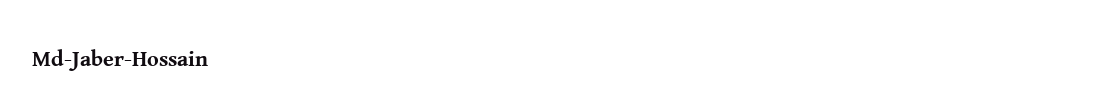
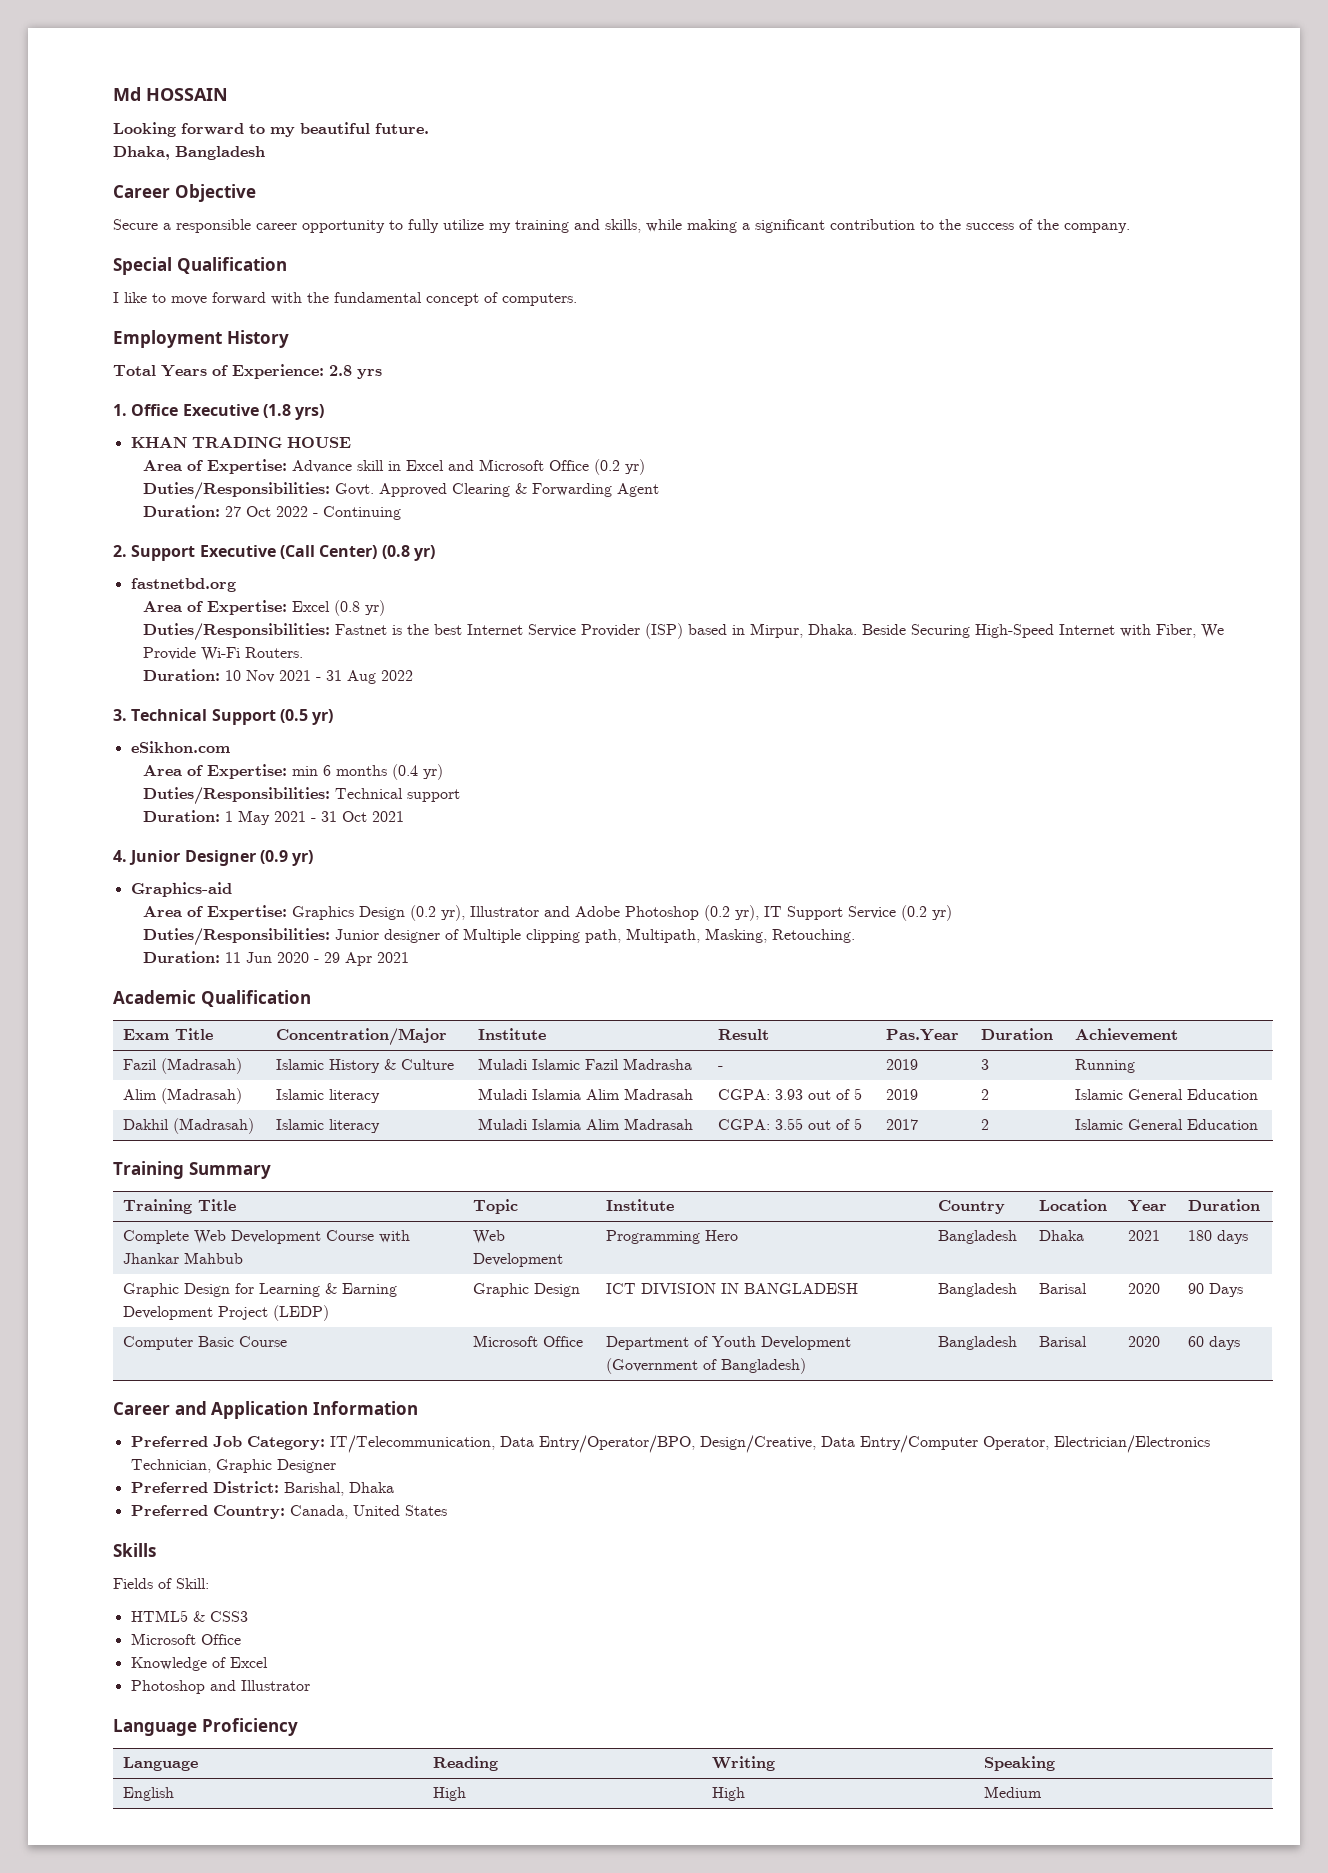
[32,49,208,71] Md-Jaber-Hossain -> [113,87,228,101] [113,122,429,137] [113,146,265,160] [113,184,256,202] [113,219,1130,233] [113,257,287,275] [113,292,577,306] [113,330,289,348] [113,364,382,379] [113,404,325,420] [130,437,351,448] [142,459,645,475] [142,482,659,500] [142,505,401,520] [113,545,435,561] [130,578,236,592] [142,600,385,616] [142,623,1224,641] [142,647,303,661] [142,669,413,684] [113,709,334,725] [130,741,230,753] [142,764,443,780] [142,787,460,805] [142,810,404,825] [113,850,314,866] [130,882,232,897] [142,905,952,921] [142,928,855,946] [142,951,409,966] [113,990,311,1007] [123,1028,214,1040] [276,1028,448,1046] [478,1028,547,1040] [718,1029,770,1040] [886,1029,960,1041] [981,1028,1054,1040] [1075,1028,1179,1041] [123,1058,243,1074] [276,1059,455,1073] [478,1058,693,1070] [718,1066,724,1070] [886,1059,919,1070] [981,1059,990,1070] [1075,1059,1136,1073] [123,1088,243,1104] [276,1089,381,1103] [478,1088,694,1100] [718,1088,863,1100] [886,1089,919,1100] [981,1089,990,1100] [1075,1089,1259,1100] [123,1118,255,1134] [276,1119,381,1133] [478,1118,694,1130] [718,1118,863,1130] [886,1119,919,1130] [981,1119,990,1130] [1075,1119,1259,1130] [113,1161,271,1179] [123,1199,237,1214] [473,1199,519,1214] [606,1199,675,1211] [938,1200,1006,1214] [1039,1199,1108,1211] [1128,1200,1168,1212] [1188,1199,1261,1211] [123,1230,411,1244] [123,1252,244,1264] [473,1230,506,1244] [473,1253,564,1267] [606,1230,739,1244] [938,1230,1018,1244] [1039,1230,1085,1241] [1128,1230,1161,1241] [1188,1230,1249,1244] [123,1283,398,1297] [123,1305,330,1321] [473,1283,581,1297] [606,1283,859,1294] [938,1283,1018,1297] [1039,1283,1088,1294] [1128,1283,1161,1294] [1188,1283,1244,1297] [123,1336,288,1350] [473,1335,584,1347] [606,1336,852,1350] [606,1358,807,1374] [938,1336,1018,1350] [1039,1336,1088,1347] [1128,1336,1161,1347] [1188,1336,1241,1350] [113,1401,418,1419] [130,1435,1210,1453] [130,1459,336,1473] [130,1481,394,1496] [130,1505,447,1519] [113,1543,156,1557] [113,1578,209,1589] [130,1610,248,1622] [130,1633,241,1645] [130,1657,268,1671] [130,1680,310,1694] [113,1718,298,1736] [123,1757,199,1771] [433,1756,499,1771] [712,1756,776,1771] [984,1756,1056,1771] [123,1787,175,1801] [433,1787,467,1801] [712,1787,746,1801] [984,1786,1043,1798] Md HOSSAIN // Looking forward to my beautiful future. // Dhaka, Bangladesh // Career Objective // Secure a responsible career opportunity to fully utilize my training and skills, while making a significant contribution to the success of the company. // Special Qualification // I like to move forward with the fundamental concept of computers. // Employment History // Total Years of Experience: 2.8 yrs // 1. Office Executive (1.8 yrs) // KHAN TRADING HOUSE // Area of Expertise: Advance skill in Excel and Microsoft Office (0.2 yr) // Duties/Responsibilities: Govt. Approved Clearing & Forwarding Agent // Duration: 27 Oct 2022 - Continuing // 2. Support Executive (Call Center) (0.8 yr) // fastnetbd.org // Area of Expertise: Excel (0.8 yr) // Duties/Responsibilities: Fastnet is the best Internet Service Provider (ISP) based in Mirpur, Dhaka. Beside Securing High-Speed Internet with Fiber, We Provide Wi-Fi Routers. // Duration: 10 Nov 2021 - 31 Aug 2022 // 3. Technical Support (0.5 yr) // eSikhon.com // Area of Expertise: min 6 months (0.4 yr) // Duties/Responsibilities: Technical support // Duration: 1 May 2021 - 31 Oct 2021 // 4. Junior Designer (0.9 yr) // Graphics-aid // Area of Expertise: Graphics Design (0.2 yr), Illustrator and Adobe Photoshop (0.2 yr), IT Support Service (0.2 yr) // Duties/Responsibilities: Junior designer of Multiple clipping path, Multipath, Masking, Retouching. // Duration: 11 Jun 2020 - 29 Apr 2021 // Academic Qualification // Exam Title | Concentration/Major | Institute | Result | Pas.Year | Duration | Achievement // Fazil (Madrasah) | Islamic History & Culture | Muladi Islamic Fazil Madrasha | - | 2019 | 3 | Running // Alim (Madrasah) | Islamic literacy | Muladi Islamia Alim Madrasah | CGPA: 3.93 out of 5 | 2019 | 2 | Islamic General Education // Dakhil (Madrasah) | Islamic literacy | Muladi Islamia Alim Madrasah | CGPA: 3.55 out of 5 | 2017 | 2 | Islamic General Education // Training Summary // Training Title | Topic | Institute | Country | Location | Year | Duration // Complete Web Development Course with Jhankar Mahbub | Web Development | Programming Hero | Bangladesh | Dhaka | 2021 | 180 days // Graphic Design for Learning & Earning Development Project (LEDP) | Graphic Design | ICT DIVISION IN BANGLADESH | Bangladesh | Barisal | 2020 | 90 Days // Computer Basic Course | Microsoft Office | Department of Youth Development (Government of Bangladesh) | Bangladesh | Barisal | 2020 | 60 days // Career and Application Information // Preferred Job Category: IT/Telecommunication, Data Entry/Operator/BPO, Design/Creative, Data Entry/Computer Operator, Electrician/Electronics Technician, Graphic Designer // Preferred District: Barishal, Dhaka // Preferred Country: Canada, United States // Skills // Fields of Skill: // HTML5 & CSS3 // Microsoft Office // Knowledge of Excel // Photoshop and Illustrator // Language Proficiency // Language | Reading | Writing | Speaking // English | High | High | Medium

